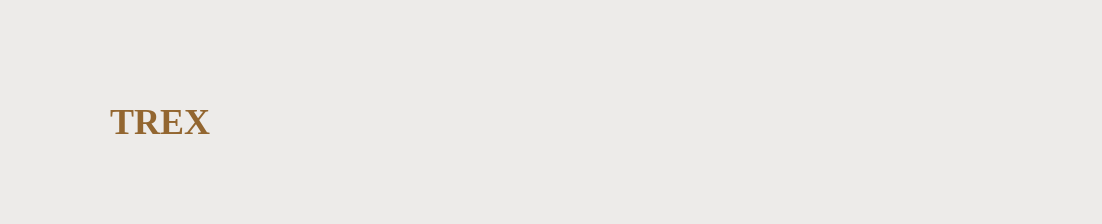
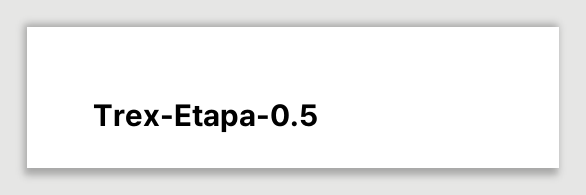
[110,110,210,134] TREX -> [93,104,318,133] Trex-Etapa-0.5

